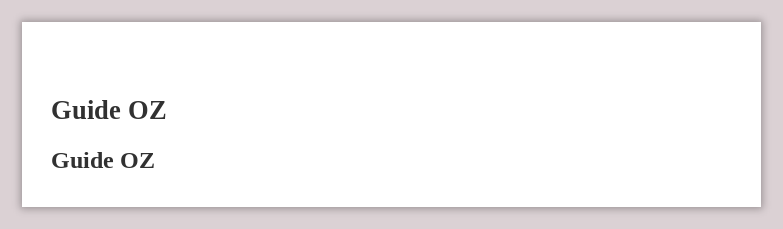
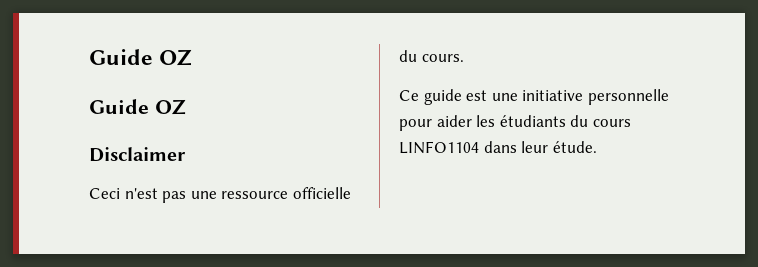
(156, 160) none -> [89,147,186,162] [89,187,351,203] [399,50,464,62] [399,89,669,105] [399,115,631,131] [399,141,597,154] // Disclaimer // Ceci n'est pas une ressource officielle du cours. // Ce guide est une initiative personnelle pour aider les étudiants du cours LINFO1104 dans leur étude.

